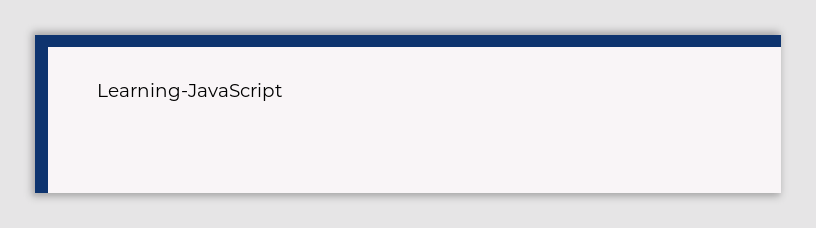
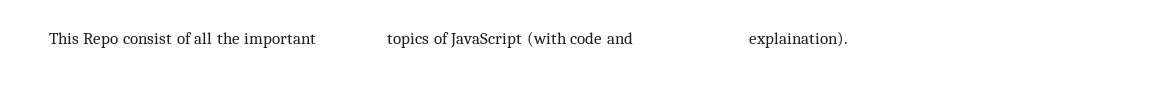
[97,83,283,101] Learning-JavaScript -> [48,31,848,48] This Repo consist of all the important topics of JavaScript (with code and explaination).

